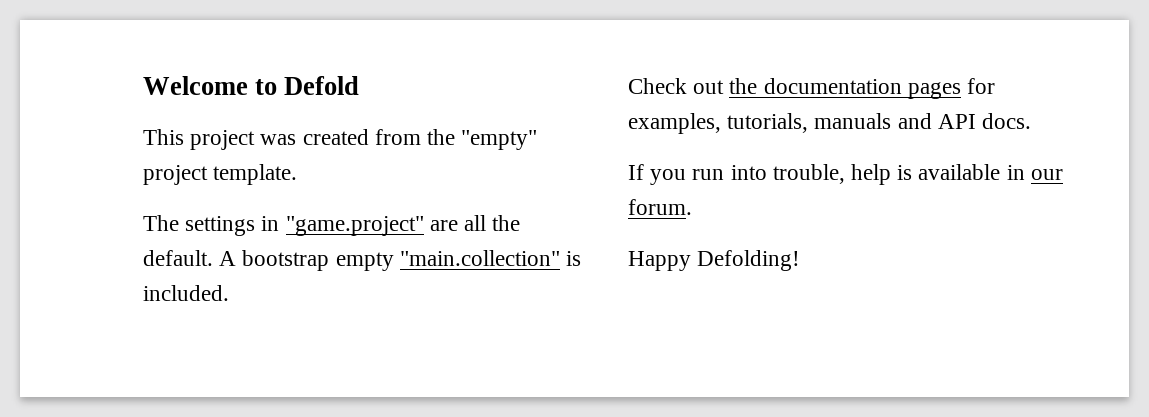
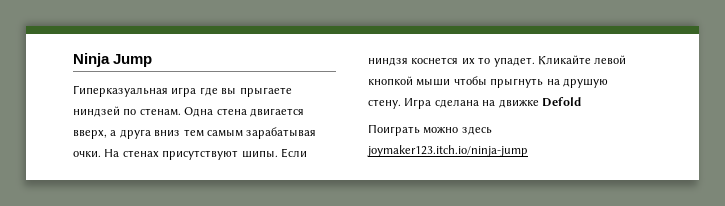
[143,76,360,95] [143,129,538,150] [143,164,298,185] [143,215,521,236] [143,250,582,271] [143,285,229,301] [628,78,996,99] [628,113,1032,134] [628,164,1063,185] [628,199,692,215] [628,250,801,271] Welcome to Defold // This project was created from the "empty" project template. // The settings in "game.project" are all the default. A bootstrap empty "main.collection" is included. // Check out the documentation pages for examples, tutorials, manuals and API docs. // If you run into trouble, help is available in our forum. // Happy Defolding! -> [73,53,153,67] [73,85,292,97] [73,106,304,117] [73,127,317,139] [73,148,307,160] [368,55,627,67] [368,76,608,88] [368,97,581,109] [368,124,492,136] [367,145,528,157] Ninja Jump // Гиперказуальная игра где вы прыгаете ниндзей по стенам. Одна стена двигается вверх, а друга вниз тем самым зарабатывая очки. На стенах присутствуют шипы. Если ниндзя коснется их то упадет. Кликайте левой кнопкой мыши чтобы прыгнуть на друшую стену. Игра сделана на движке Defold // Поиграть можно здесь joymaker123.itch.io/ninja-jump

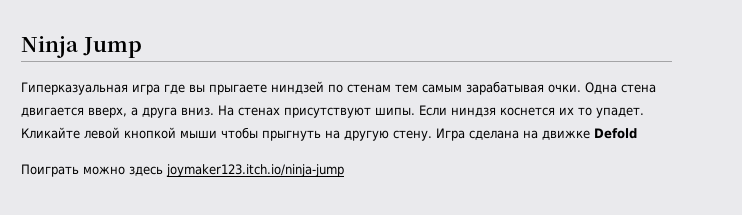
[139,108,181,116] стенам. -> [347,81,581,95] стенам тем самым зарабатывая очки.
[154,127,317,139] [73,151,101,157] вниз тем самым зарабатывая очки. -> [181,107,214,116] вниз.
[562,78,608,88] друшую -> [344,130,389,141] другую

